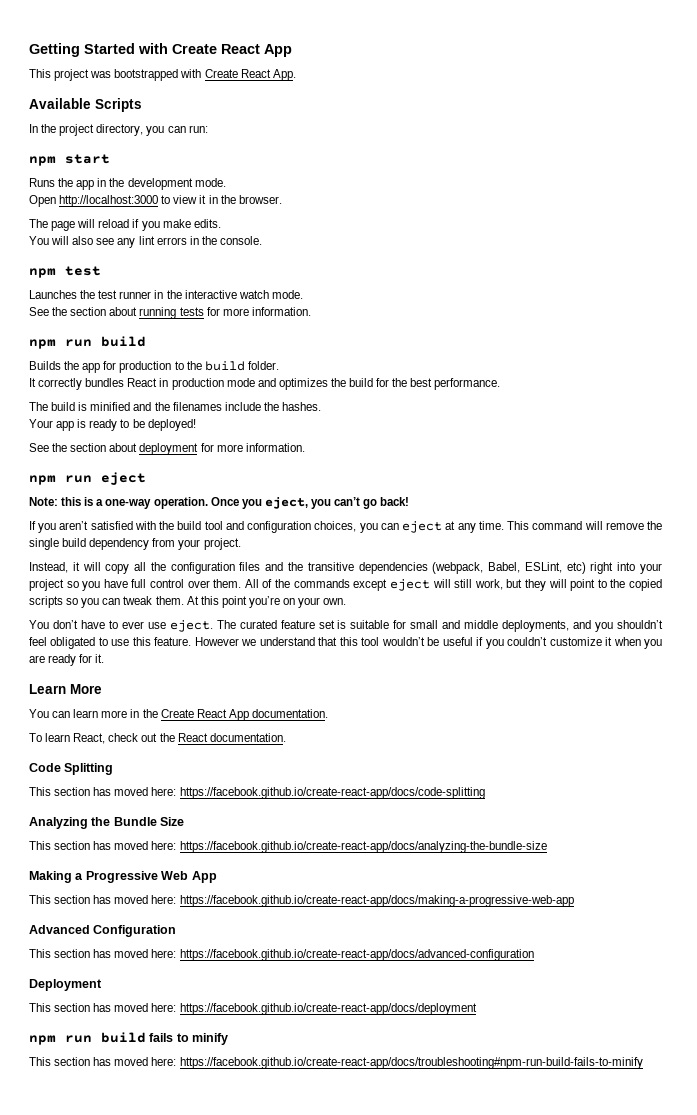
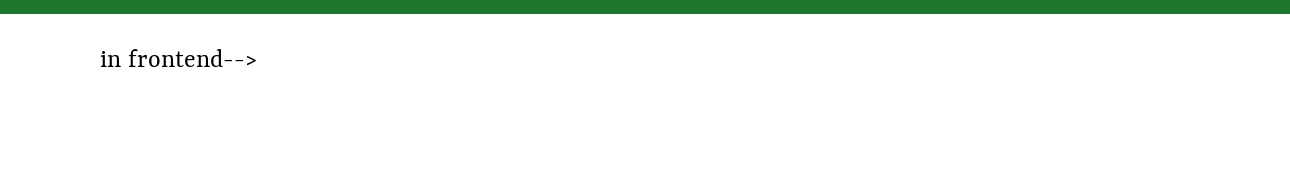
[29,43,292,57] [29,69,296,81] [29,98,142,112] [29,124,208,136] [29,154,110,166] [29,178,226,190] [29,195,282,207] [29,219,221,231] [29,236,262,248] [29,266,101,278] [29,290,303,299] [29,307,311,319] [29,336,146,349] [29,361,279,373] [29,378,501,390] [29,402,321,411] [29,419,196,431] [29,443,305,455] [29,472,146,485] [29,497,410,509] [29,521,662,533] [29,538,241,550] [29,562,663,574] [29,579,662,591] [29,596,347,608] [29,620,663,632] [29,637,663,649] [29,654,105,666] [29,684,102,694] [29,709,328,721] [29,733,286,744] [29,763,114,775] [29,787,485,799] [29,817,185,829] [29,841,547,853] [29,871,217,883] [29,895,574,907] [29,925,177,937] [29,949,534,961] [29,979,102,991] [29,1003,477,1015] [29,1032,229,1045] [29,1057,643,1069] Getting Started with Create React App // This project was bootstrapped with Create React App. // Available Scripts // In the project directory, you can run: // npm start // Runs the app in the development mode. // Open http://localhost:3000 to view it in the browser. // The page will reload if you make edits. // You will also see any lint errors in the console. // npm test // Launches the test runner in the interactive watch mode. // See the section about running tests for more information. // npm run build // Builds the app for production to the build folder. // It correctly bundles React in production mode and optimizes the build for the best performance. // The build is minified and the filenames include the hashes. // Your app is ready to be deployed! // See the section about deployment for more information. // npm run eject // Note: this is a one-way operation. Once you eject, you can’t go back! // If you aren’t satisfied with the build tool and configuration choices, you can eject at any time. This command will remove the single build dependency from your project. // Instead, it will copy all the configuration files and the transitive dependencies (webpack, Babel, ESLint, etc) right into your project so you have full control over them. All of the commands except eject will still work, but they will point to the copied scripts so you can tweak them. At this point you’re on your own. // You don’t have to ever use eject. The curated feature set is suitable for small and middle deployments, and you shouldn’t feel obligated to use this feature. However we understand that this tool wouldn’t be useful if you couldn’t customize it when you are ready for it. // Learn More // You can learn more in the Create React App documentation. // To learn React, check out the React documentation. // Code Splitting // This section has moved here: https://facebook.github.io/create-react-app/docs/code-splitting // Analyzing the Bundle Size // This section has moved here: https://facebook.github.io/create-react-app/docs/analyzing-the-bundle-size // Making a Progressive Web App // This section has moved here: https://facebook.github.io/create-react-app/docs/making-a-progressive-web-app // Advanced Configuration // This section has moved here: https://facebook.github.io/create-react-app/docs/advanced-configuration // Deployment // This section has moved here: https://facebook.github.io/create-react-app/docs/deployment // npm run build fails to minify // This section has moved here: https://facebook.github.io/create-react-app/docs/troubleshooting#npm-run-build-fails-to-minify -> [100,49,258,67] in frontend-->

